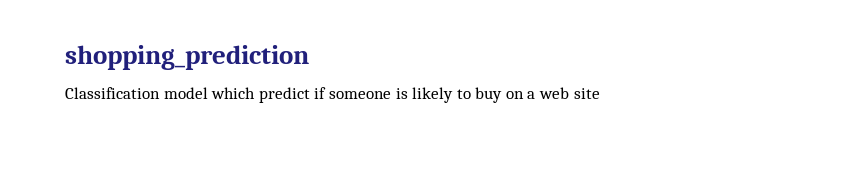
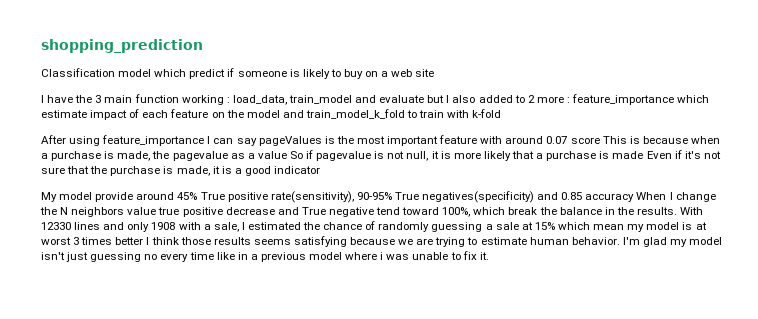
(600, 93) none -> [41,94,710,105] [41,109,502,120] [41,135,720,146] [41,150,721,161] [41,166,321,176] [41,191,716,203] [40,207,704,217] [41,221,707,232] [41,236,723,247] [41,251,489,262] // I have the 3 main function working : load_data, train_model and evaluate but I also added to 2 more : feature_importance which estimate impact of each feature on the model and train_model_k_fold to train with k-fold // After using feature_importance I can say pageValues is the most important feature with around 0.07 score This is because when a purchase is made, the pagevalue as a value So if pagevalue is not null, it is more likely that a purchase is made Even if it's not sure that the purchase is made, it is a good indicator // My model provide around 45% True positive rate(sensitivity), 90-95% True negatives(specificity) and 0.85 accuracy When I change the N neighbors value true positive decrease and True negative tend toward 100%, which break the balance in the results. With 12330 lines and only 1908 with a sale, I estimated the chance of randomly guessing a sale at 15% which mean my model is at worst 3 times better I think those results seems satisfying because we are trying to estimate human behavior. I'm glad my model isn't just guessing no every time like in a previous model where i was unable to fix it.

